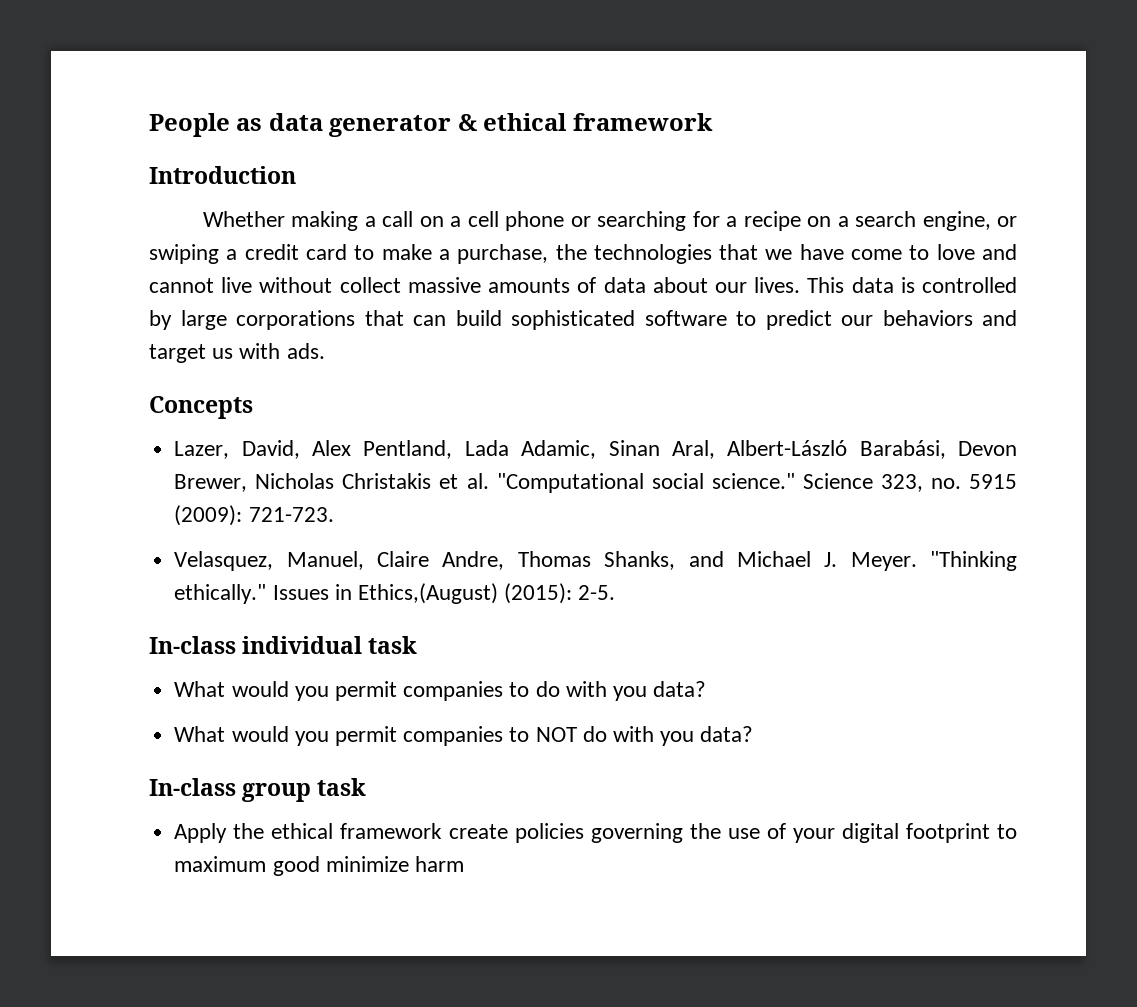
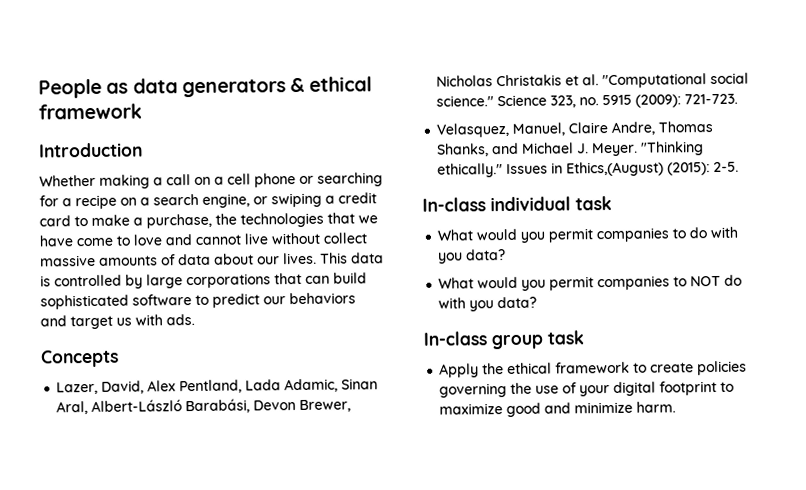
[329,115,452,137] generator -> [181,79,286,98] generators
(443, 831) none -> [633,362,648,373] to
[174,856,464,876] maximum good minimize harm -> [439,401,677,418] maximize good and minimize harm.

